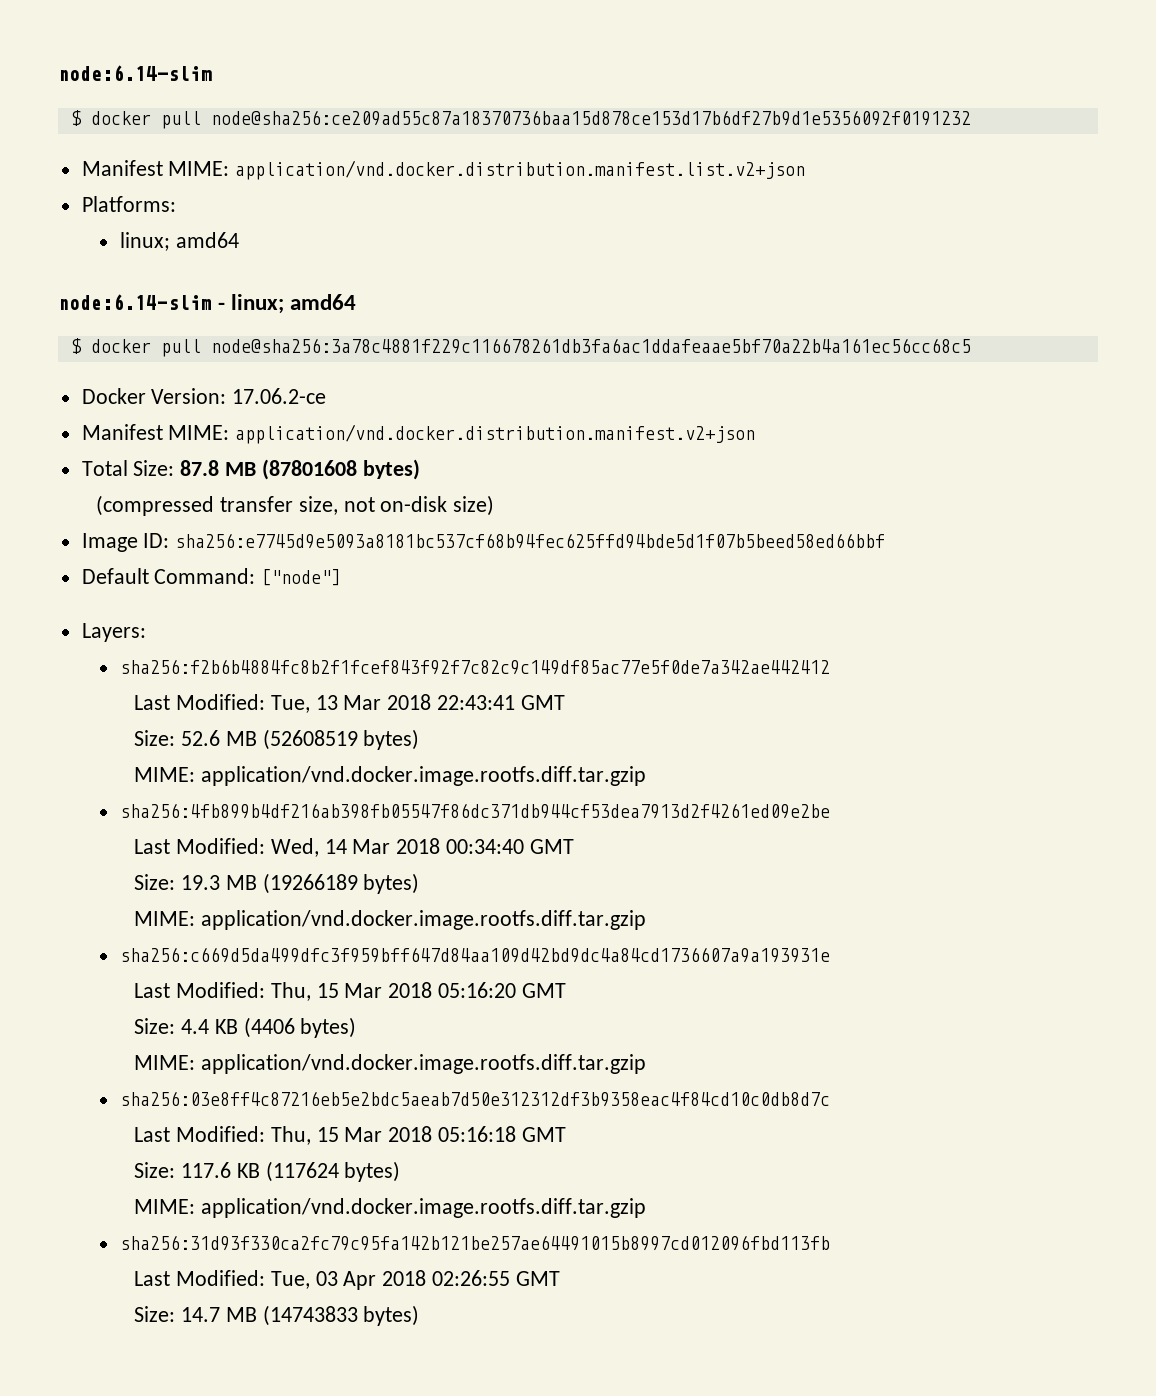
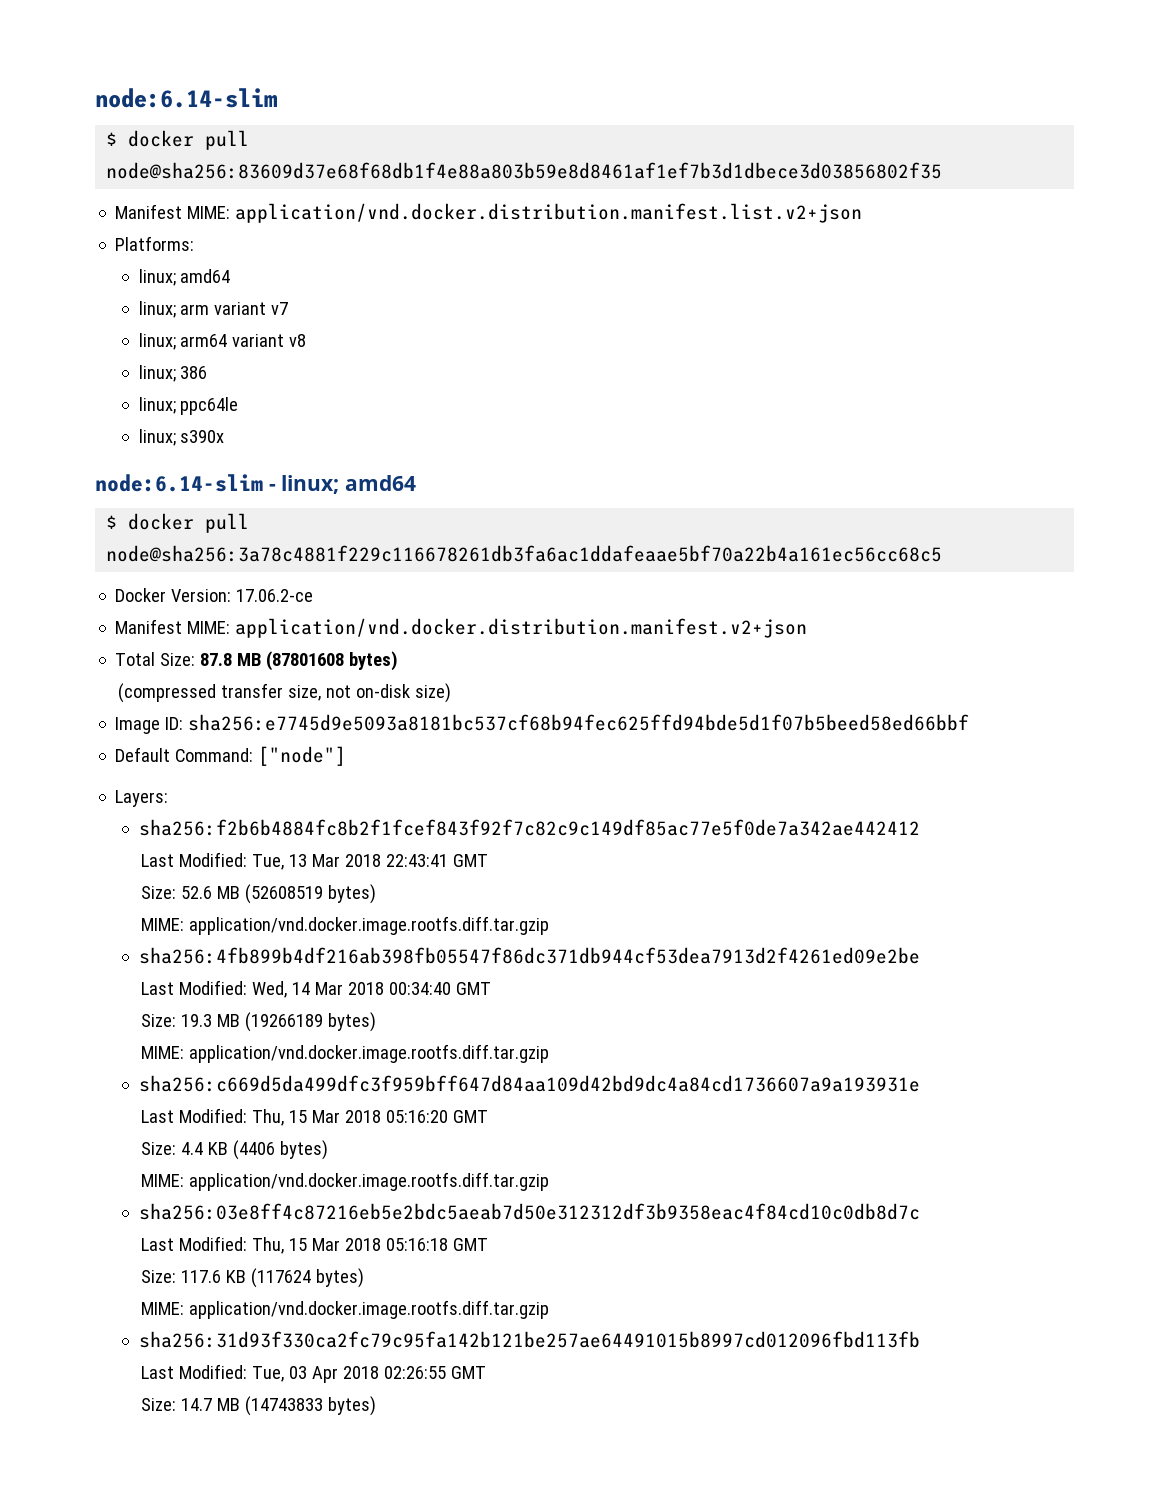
[210,110,971,126] node@sha256:ce209ad55c87a18370736baa15d878ce153d17b6df27b9d1e5356092f0191232 -> [106,162,943,179] node@sha256:83609d37e68f68db1f4e88a803b59e8d8461af1ef7b3d1dbece3d03856802f35
(239, 240) none -> [138,301,289,318] [138,333,307,350] [138,365,208,382] [138,397,239,415] [138,429,225,446] // linux; arm variant v7 // linux; arm64 variant v8 // linux; 386 // linux; ppc64le // linux; s390x

